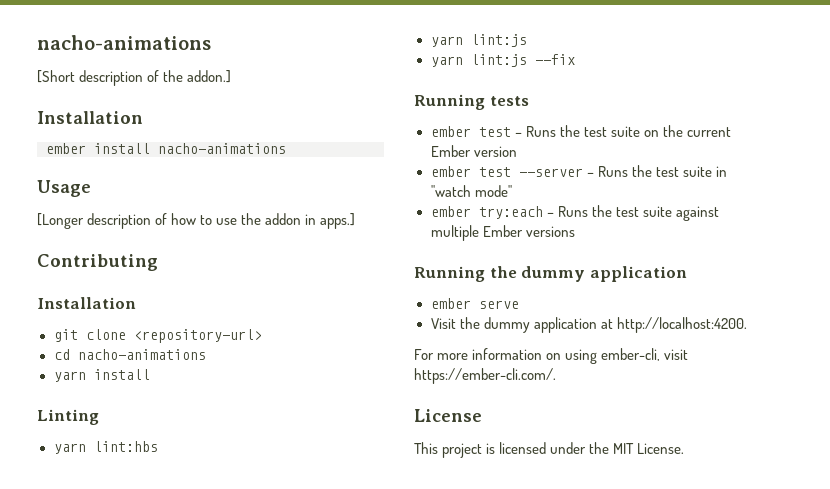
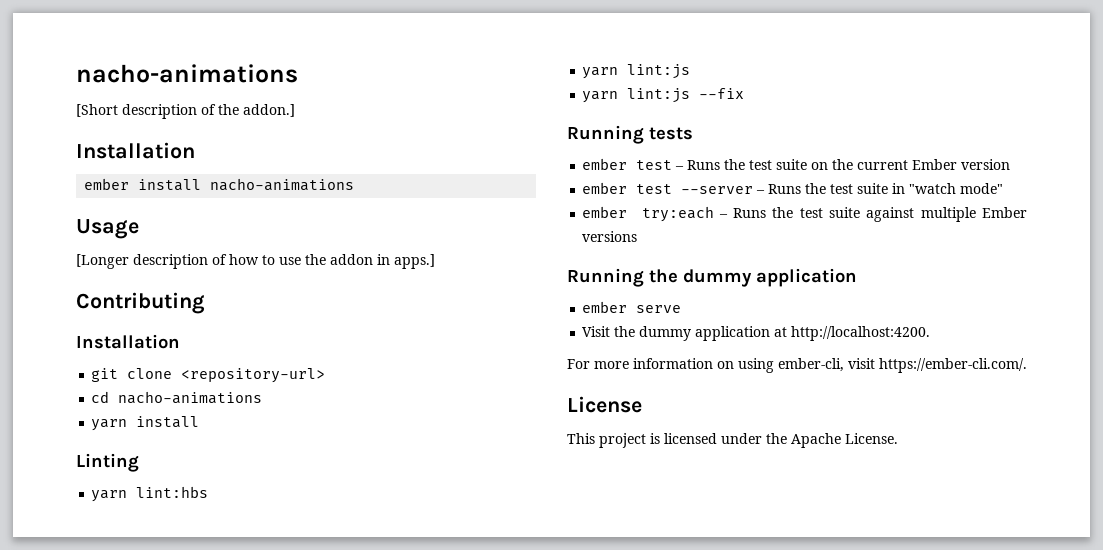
[613,443,635,454] MIT -> [791,433,841,448] Apache

